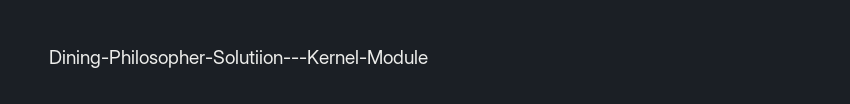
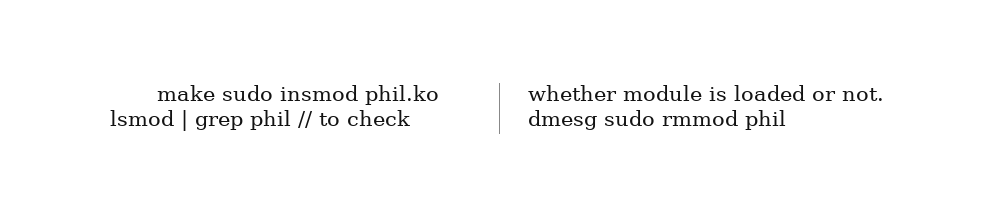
[49,50,428,68] Dining-Philosopher-Solutiion---Kernel-Module -> [156,85,439,105] [110,110,410,131] [528,85,884,101] [528,110,786,130] make sudo insmod phil.ko lsmod | grep phil // to check whether module is loaded or not. dmesg sudo rmmod phil

